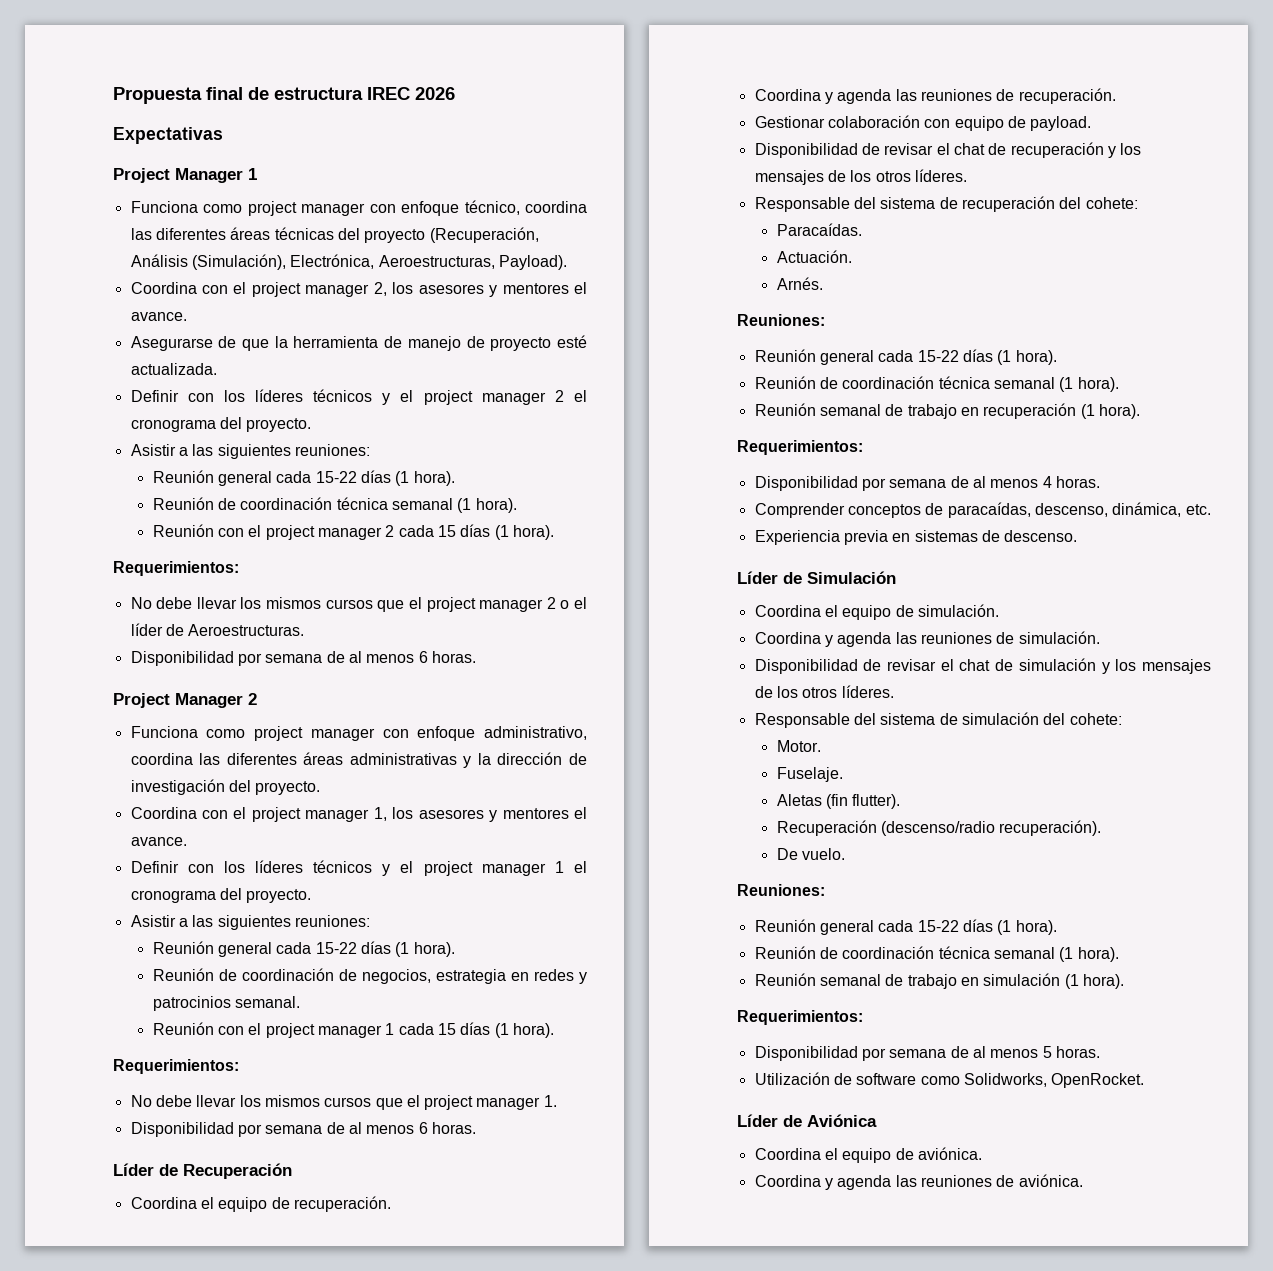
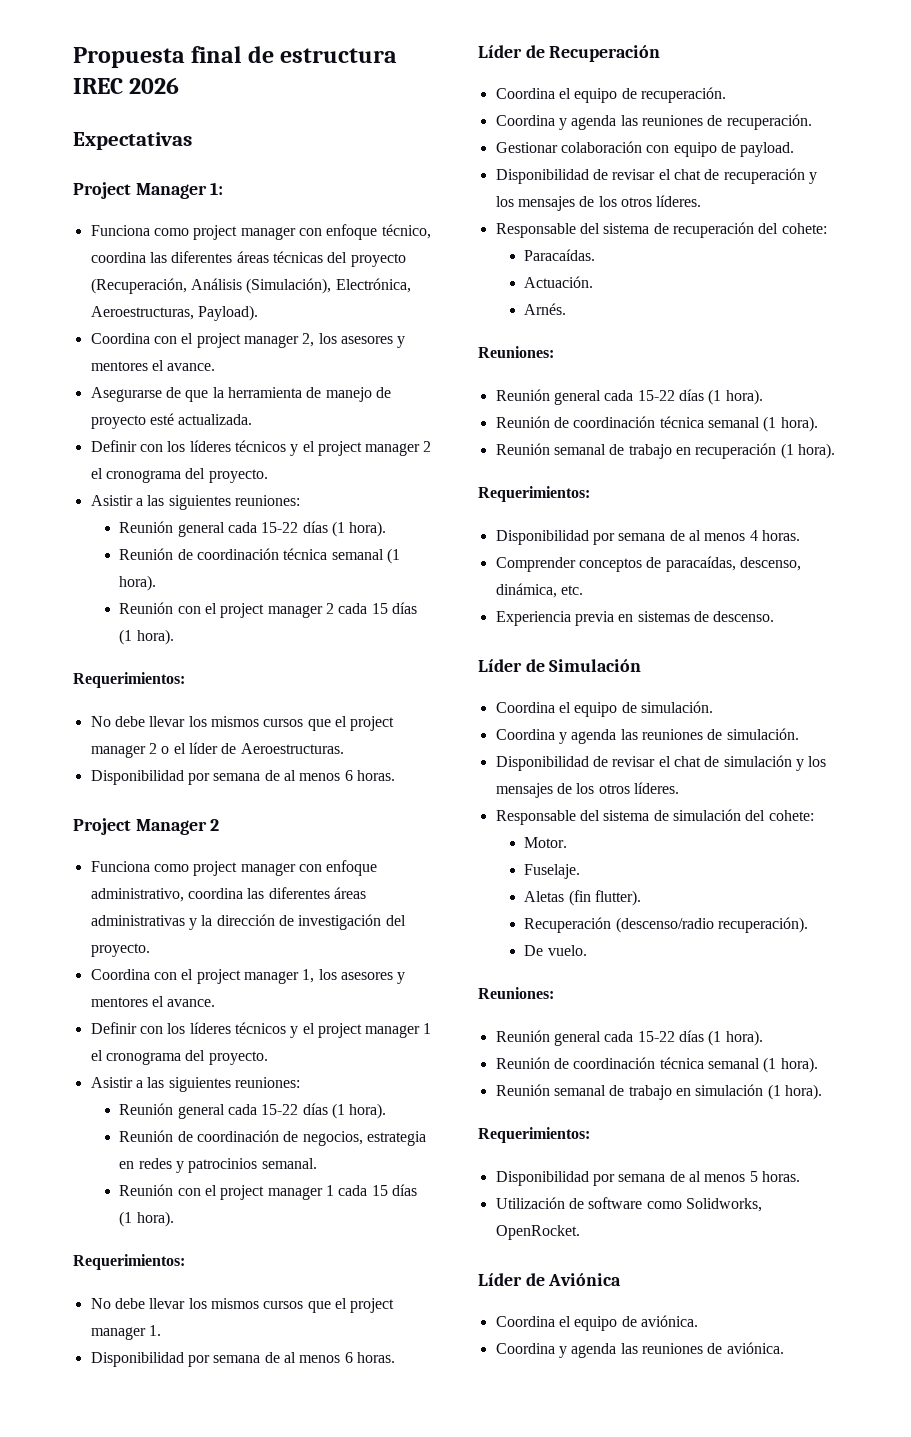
[248,168,257,180] 1 -> [210,182,224,195] 1:

